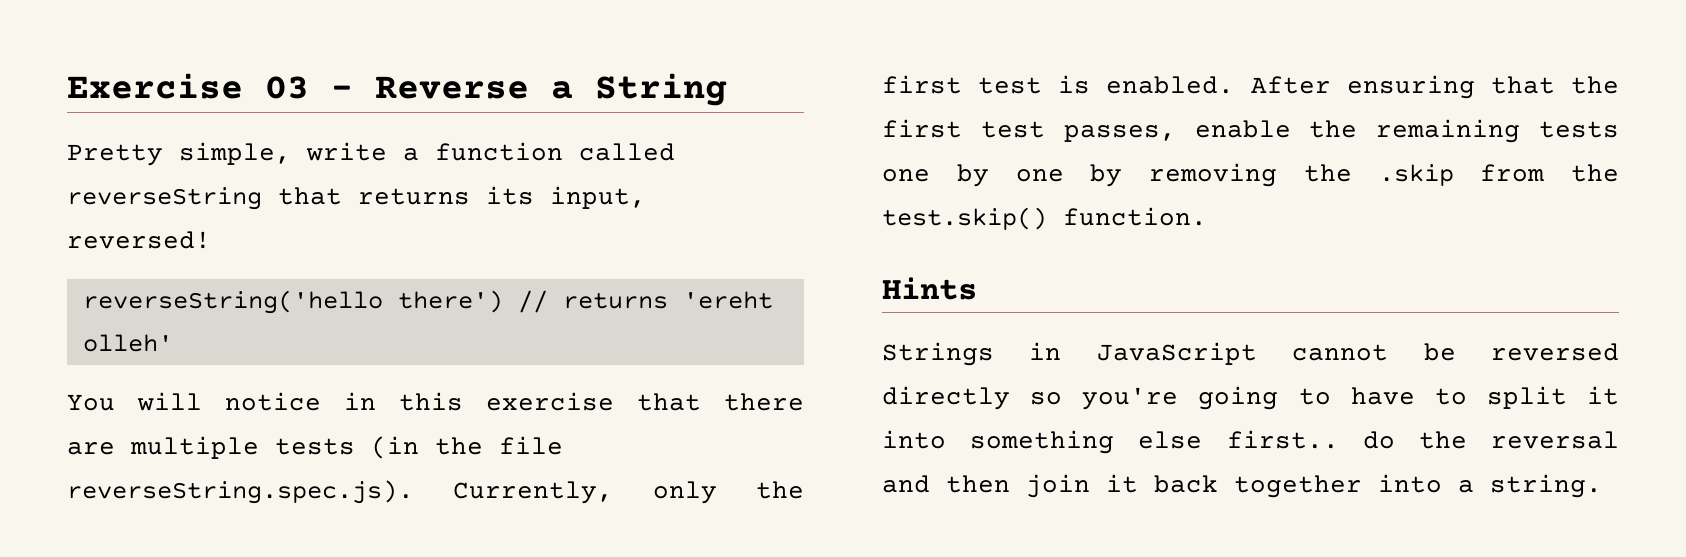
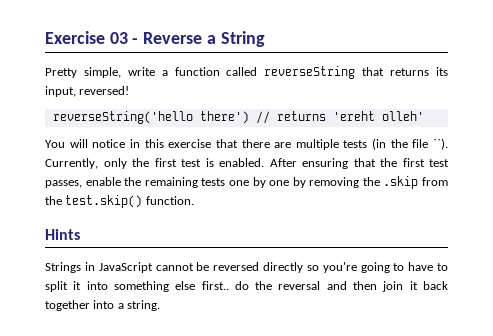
[67,480,414,504] reverseString.spec.js). -> [433,138,449,150] ``).

